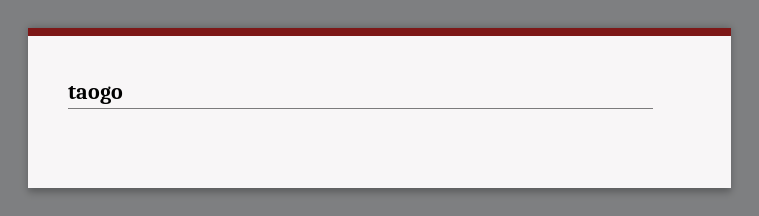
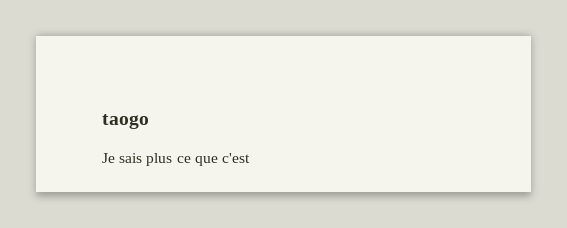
(123, 95) none -> [102,153,250,166] // Je sais plus ce que c'est

